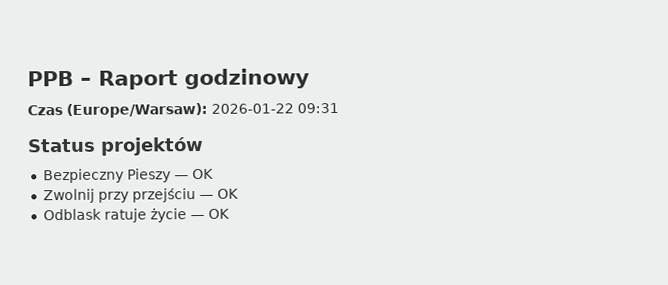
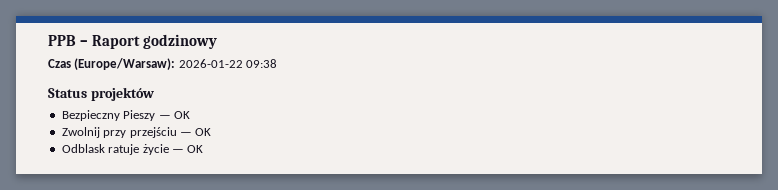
[297,102,339,114] 09:31 -> [246,59,278,68] 09:38

